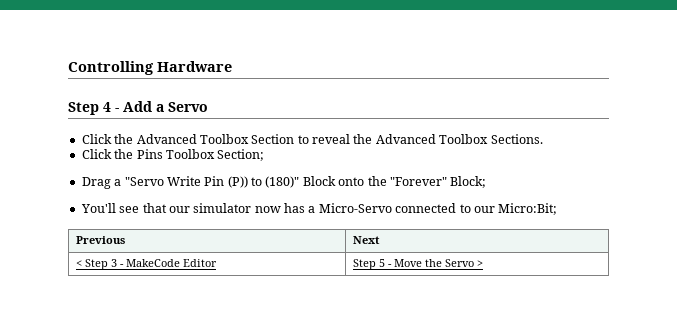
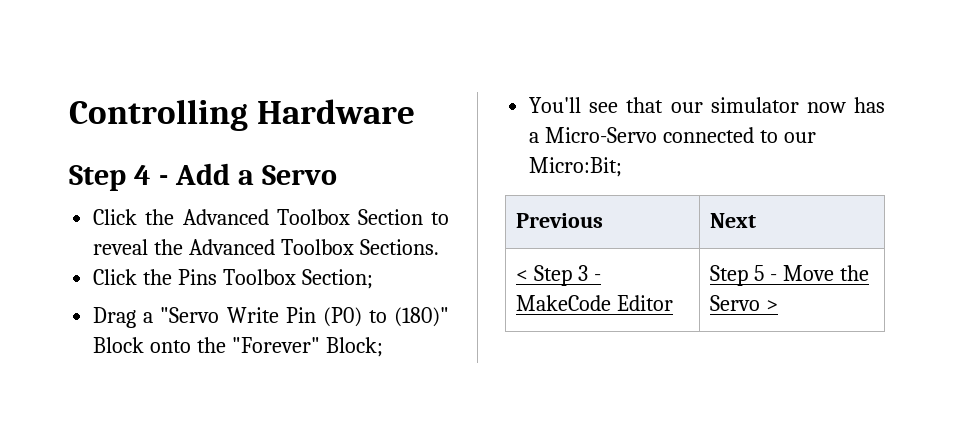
[227,176,248,188] (P)) -> [322,307,362,327] (P0)

